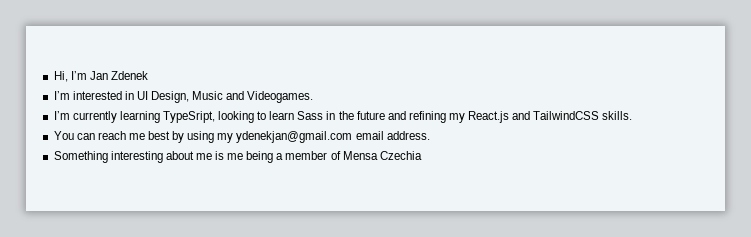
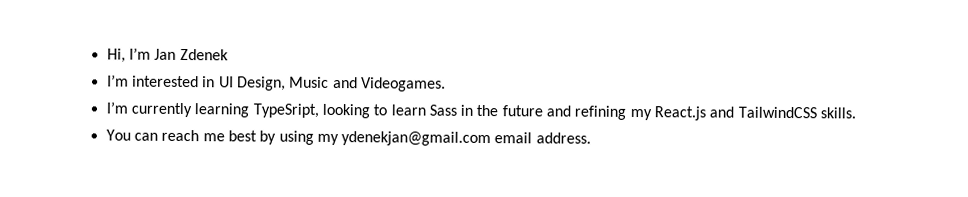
[53,151,422,163] // Something interesting about me is me being a member of Mensa Czechia -> (591, 138) none

